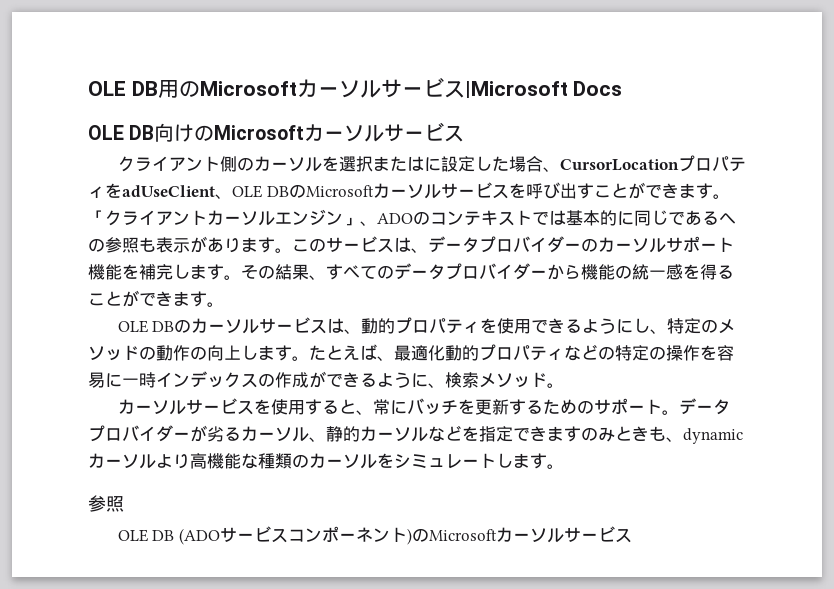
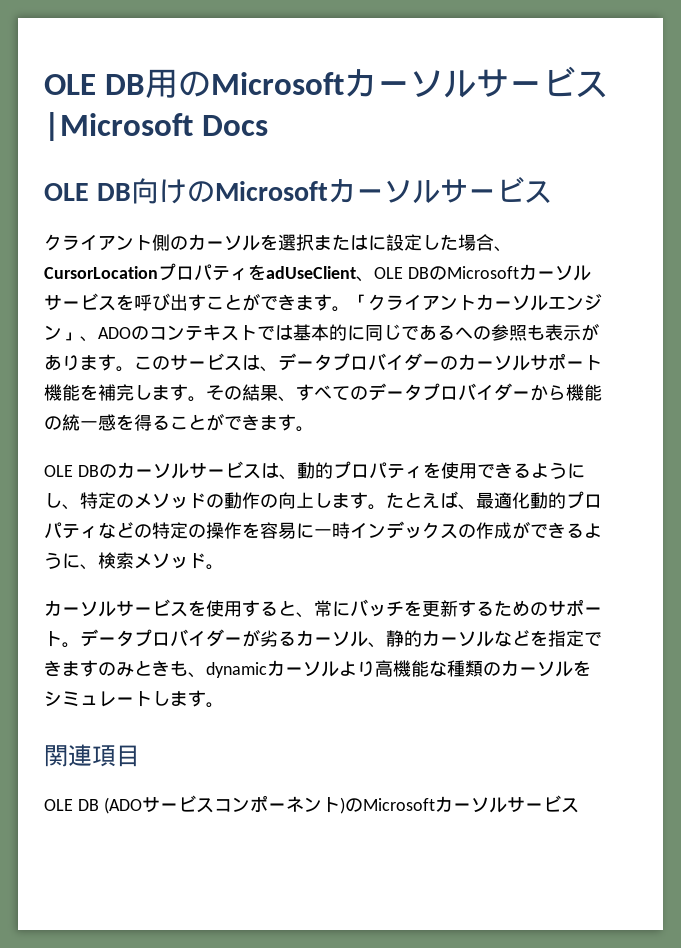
[88,495,124,512] 参照 -> [44,744,140,767] 関連項目

